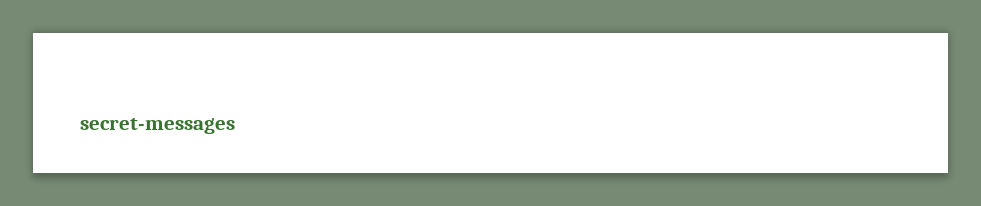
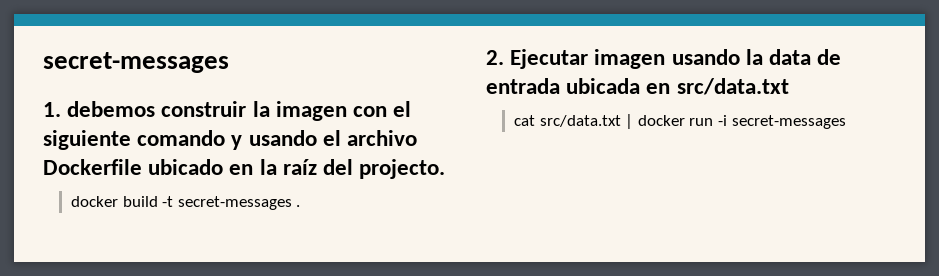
[80,118,235,134] secret-messages -> [43,52,229,73] [43,101,412,121] [43,130,418,150] [43,159,446,179] [71,196,301,210] [486,49,842,69] [486,78,789,95] [514,114,846,129] secret-messages // 1. debemos construir la imagen con el siguiente comando y usando el archivo Dockerfile ubicado en la raíz del projecto. // docker build -t secret-messages . // 2. Ejecutar imagen usando la data de entrada ubicada en src/data.txt // cat src/data.txt | docker run -i secret-messages

